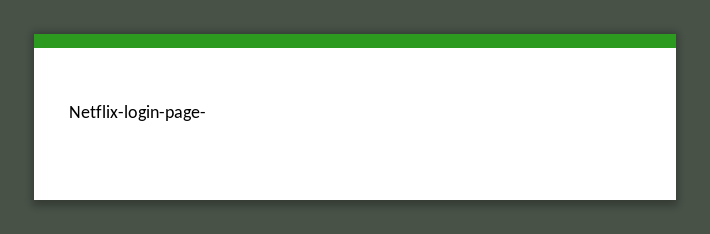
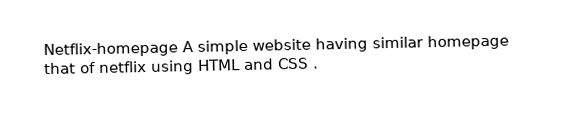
[69,105,206,121] Netflix-login-page- -> [43,34,509,59] [43,57,319,75] Netflix-homepage A simple website having similar homepage that of netflix using HTML and CSS .

